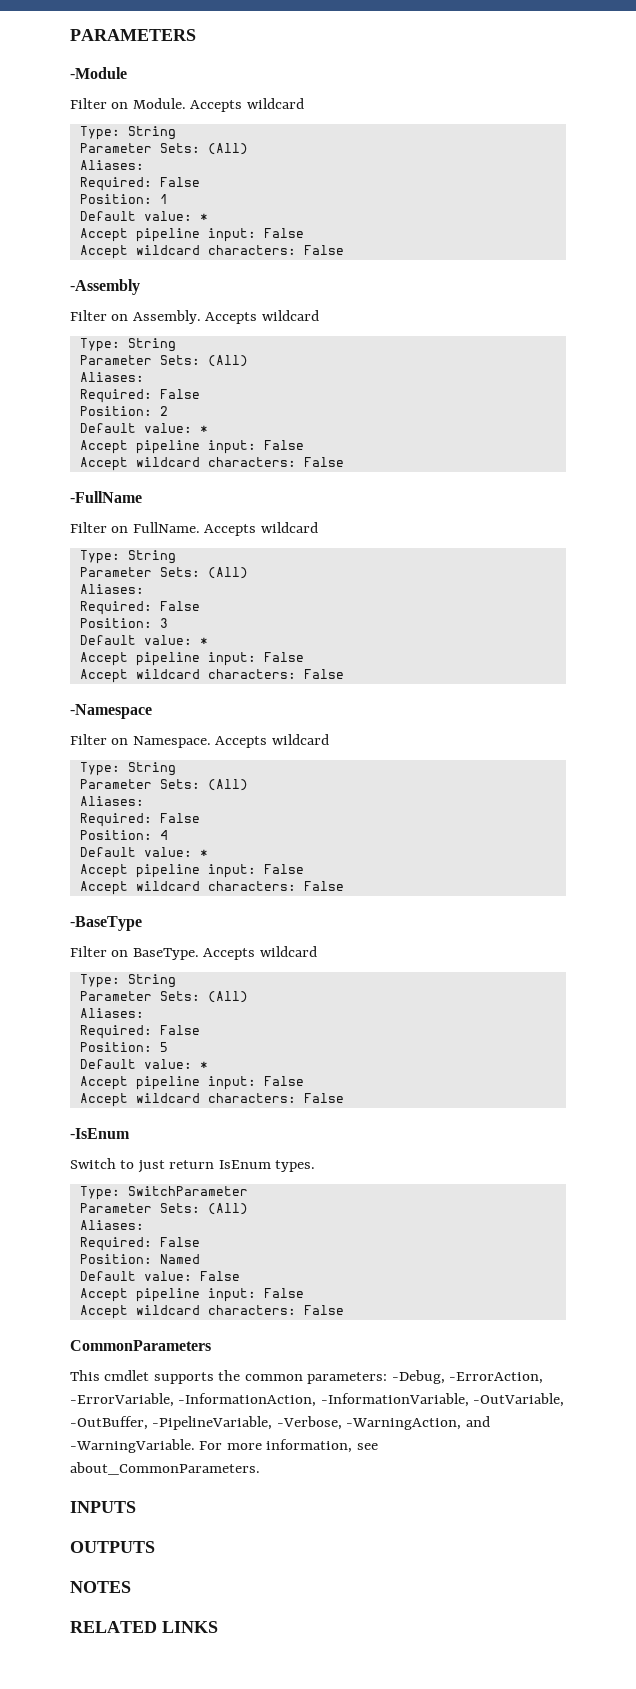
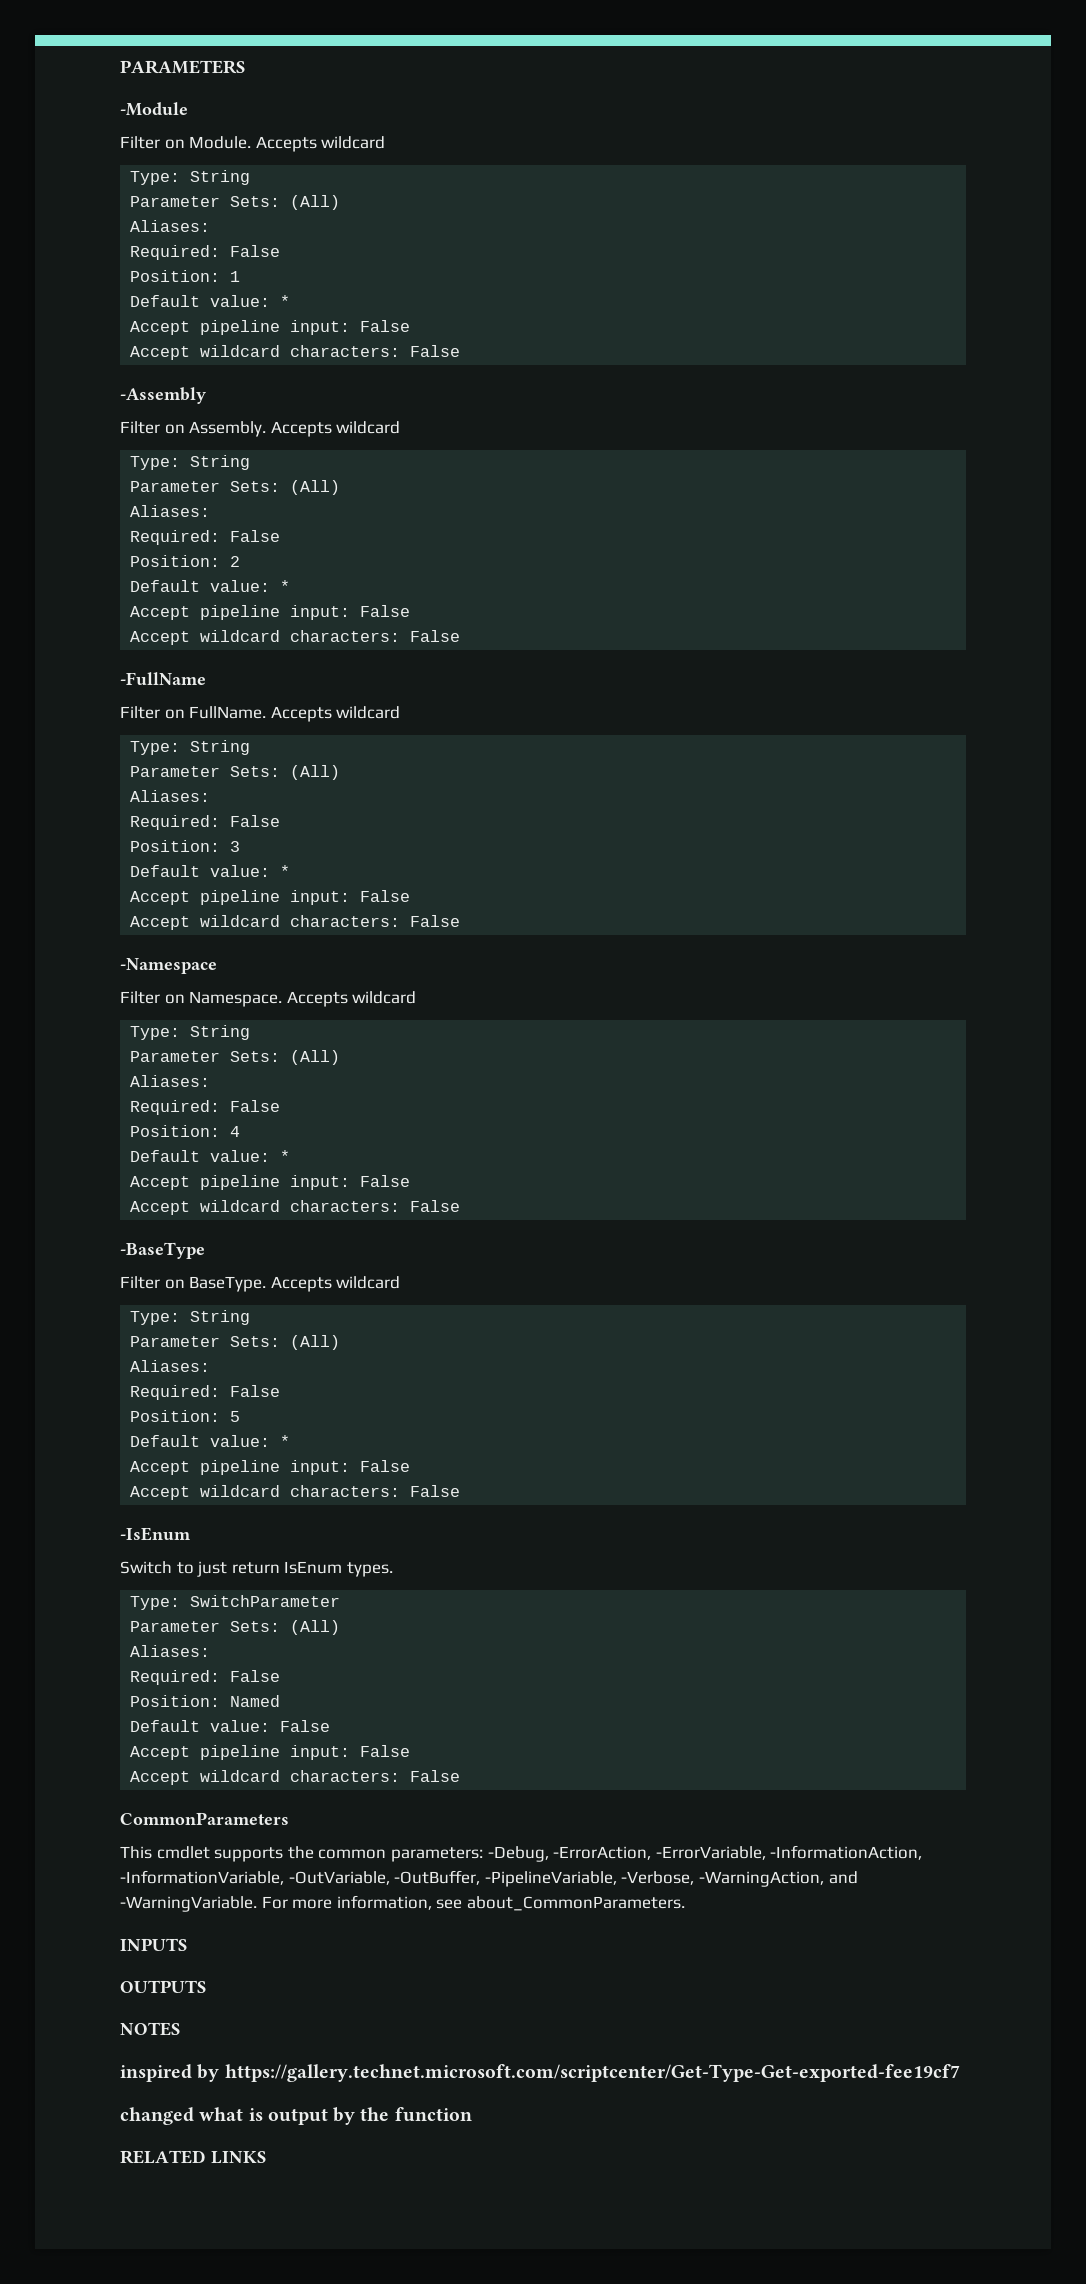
(131, 1587) none -> [120,2064,960,2082] [120,2107,472,2125] // inspired by https://gallery.technet.microsoft.com/scriptcenter/Get-Type-Get-exported-fee19cf7 // changed what is output by the function

